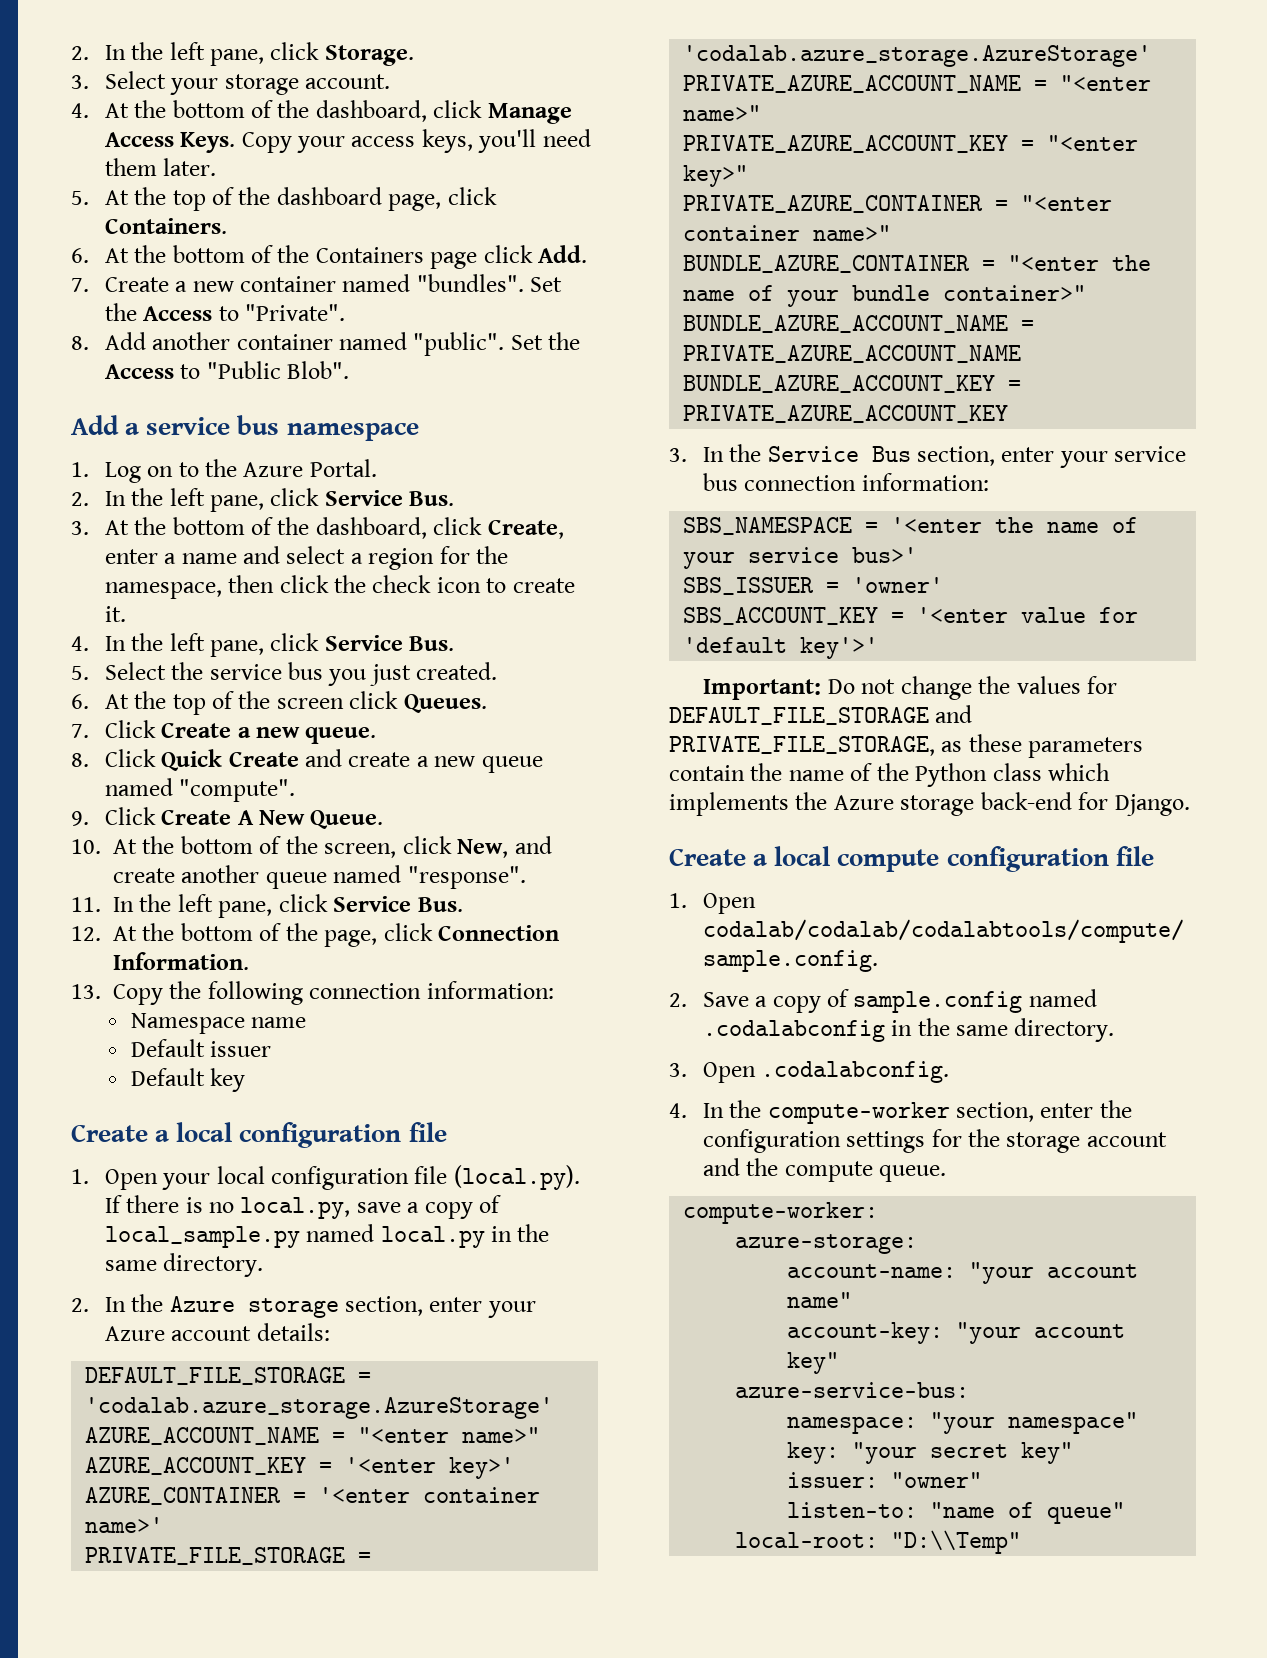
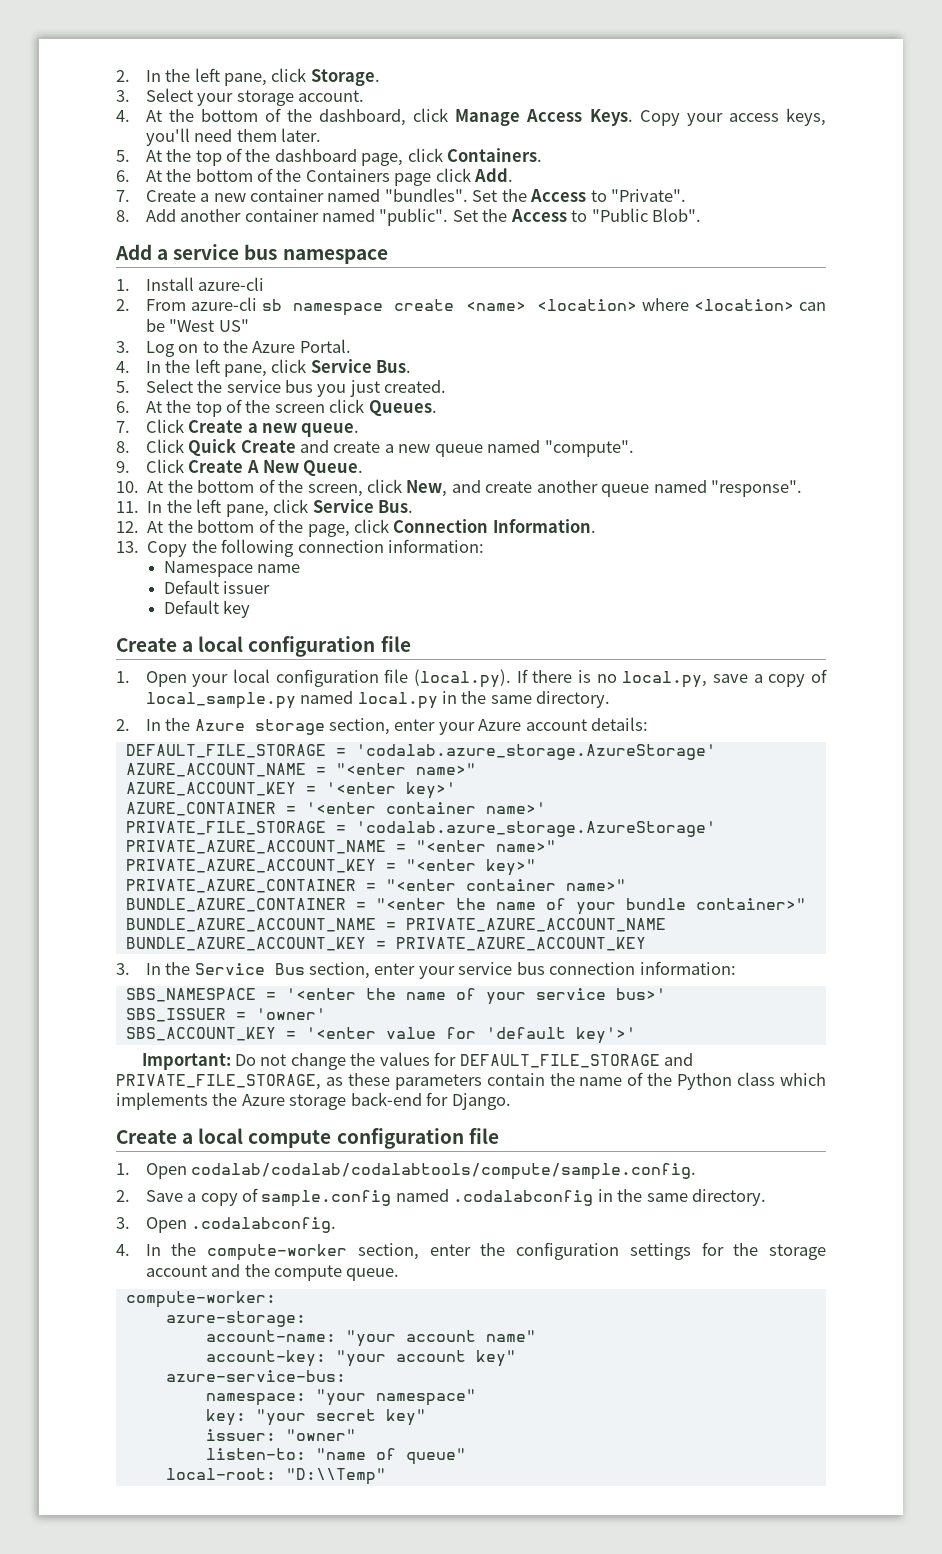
(89, 469) none -> [145,277,265,291] [116,297,826,316] [145,319,249,332] [116,341,130,353] Install azure-cli // 2. From azure-cli sb namespace create <name> <location> where <location> can be "West US" // 3.
[71,488,455,512] [71,517,564,539] [104,546,509,570] [104,575,575,599] [104,606,126,622] // 2. In the left pane, click Service Bus. // 3. At the bottom of the dashboard, click Create, enter a name and select a region for the namespace, then click the check icon to create it. -> (351, 346) none

